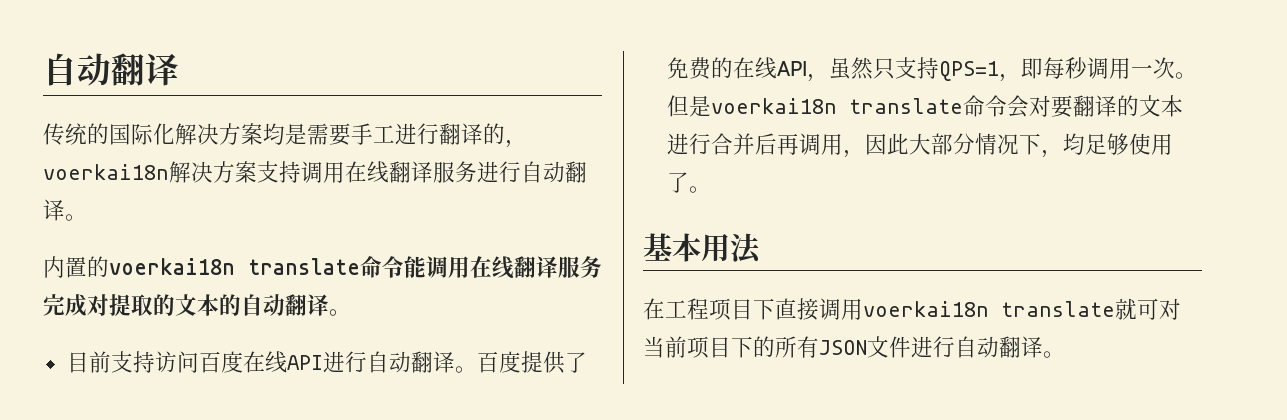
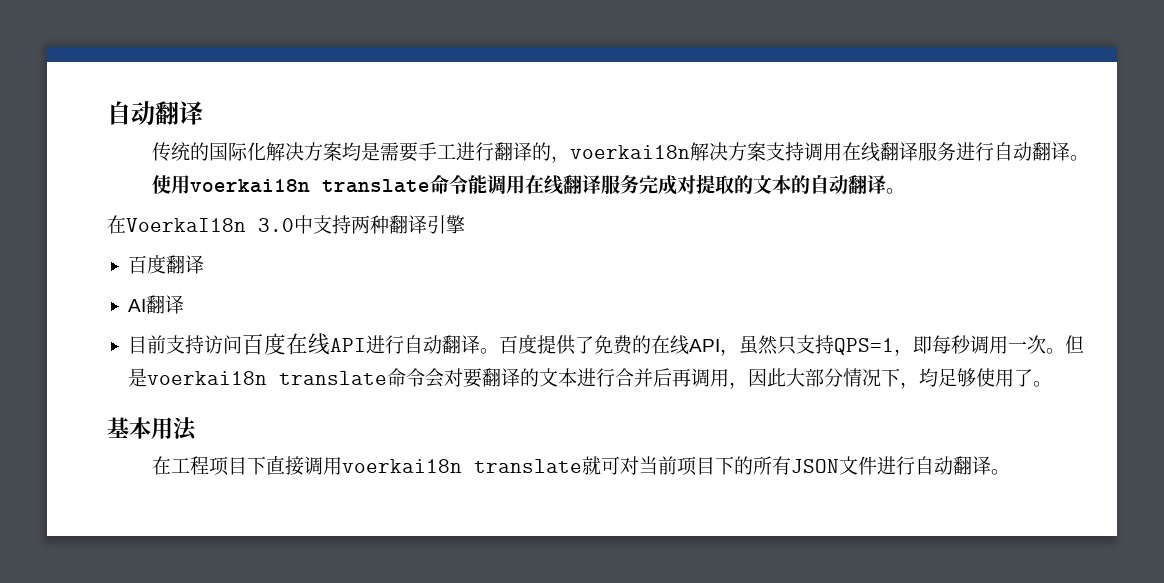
[43,256,109,278] 内置的 -> [151,175,190,194] 使用
(351, 312) none -> [107,215,465,234] [127,255,204,274] [127,295,184,314] // 在VoerkaI18n 3.0中支持两种翻译引擎 // 百度翻译 // AI翻译

